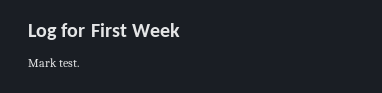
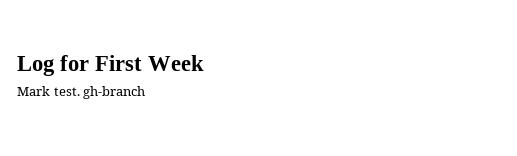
(80, 63) none -> [83,86,146,99] gh-branch

